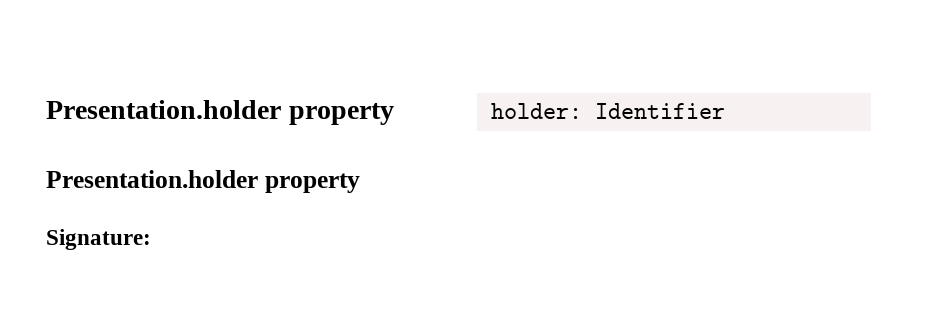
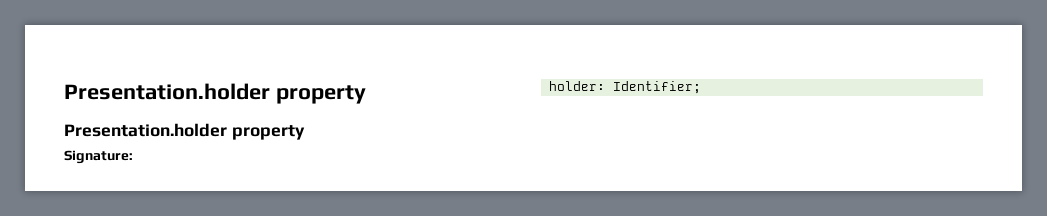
[594,103,725,119] Identifier -> [613,81,702,94] Identifier;

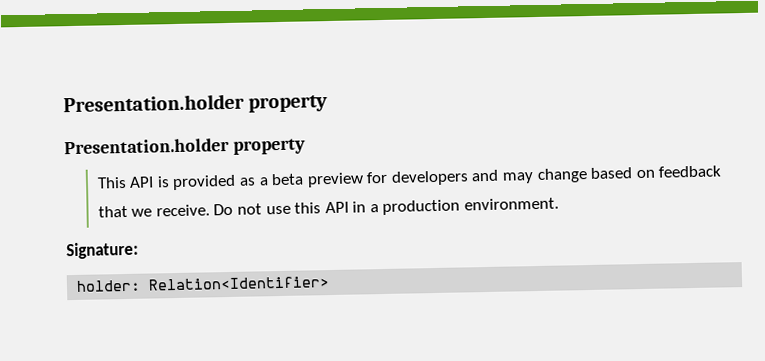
(305, 132) none -> [96,165,722,191] [97,197,560,218] // This API is provided as a beta preview for developers and may change based on feedback that we receive. Do not use this API in a production environment.
[613,81,702,94] Identifier; -> [148,276,331,291] Relation<Identifier>

